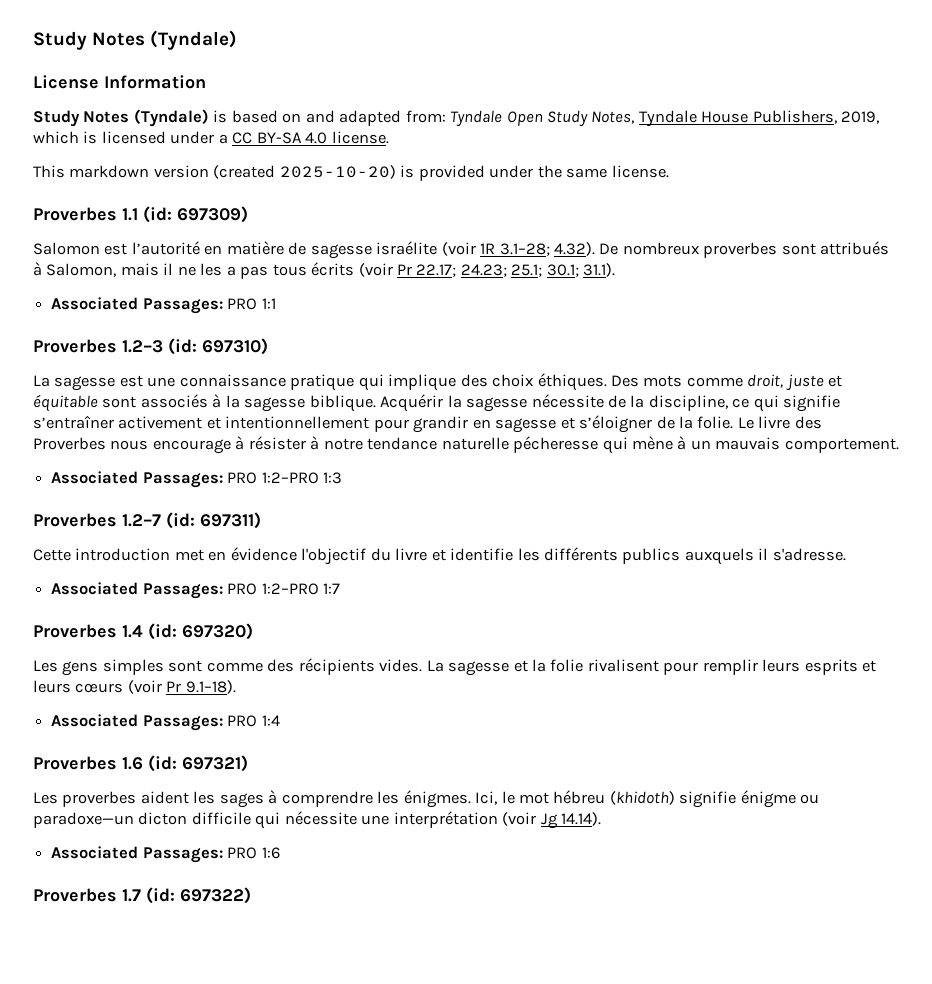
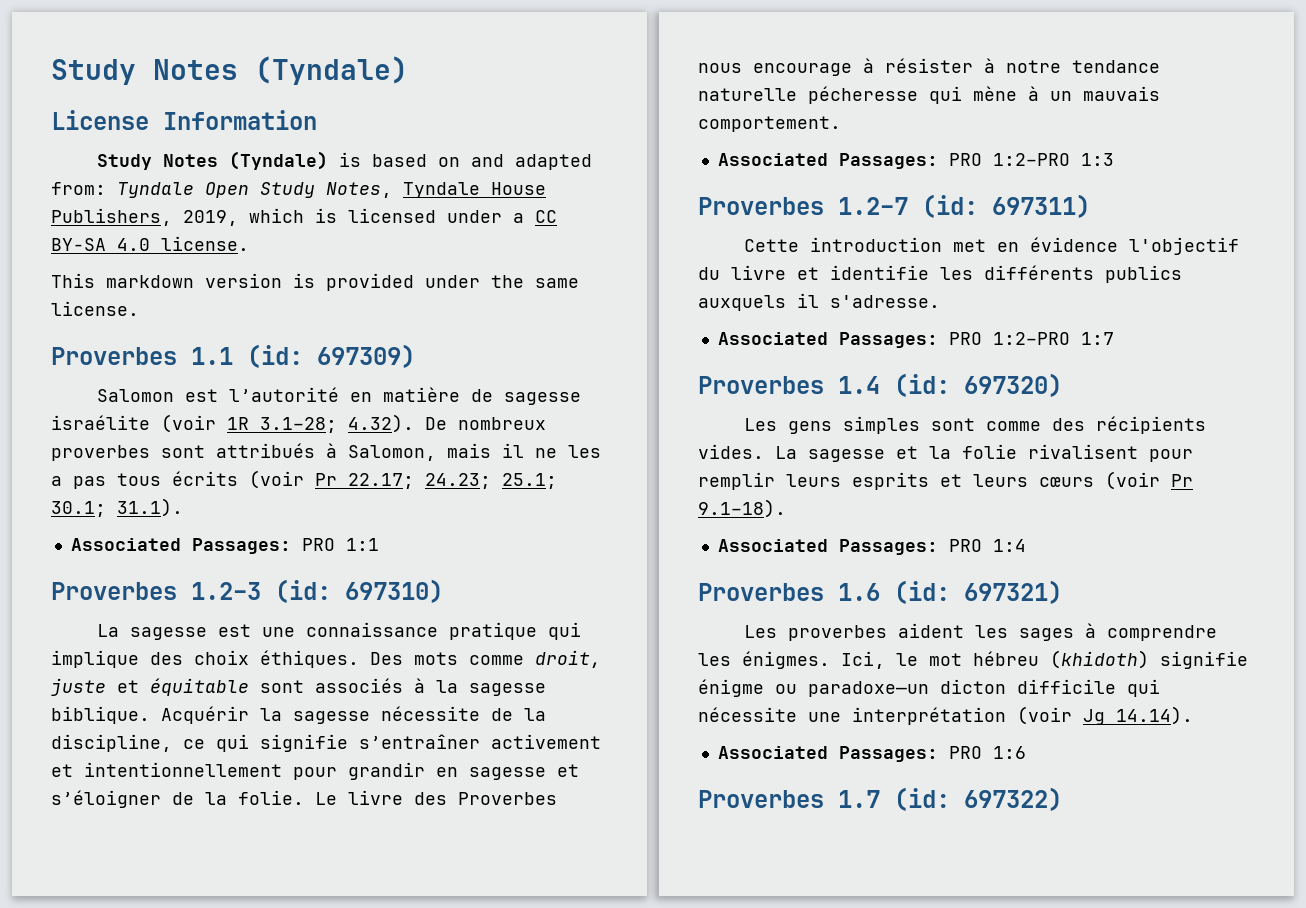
[213,165,396,179] (created 2025-10-20) -> (282, 280) none

